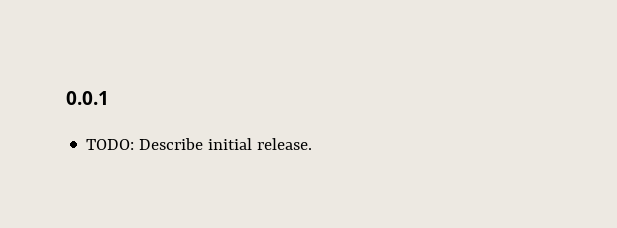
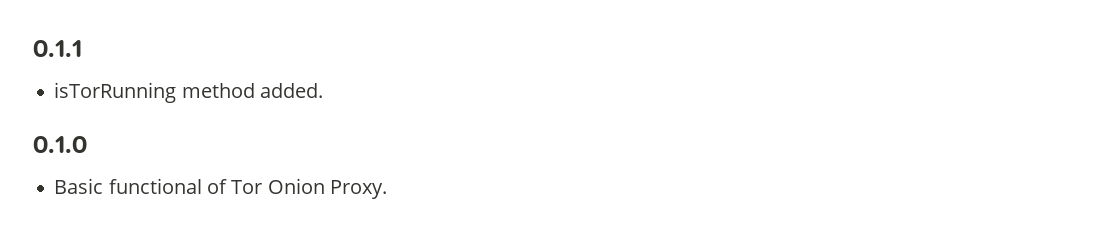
[66,91,109,105] [86,138,313,150] 0.0.1 // TODO: Describe initial release. -> [33,40,82,57] [54,82,323,103] [33,136,87,153] [54,178,387,199] 0.1.1 // isTorRunning method added. // 0.1.0 // Basic functional of Tor Onion Proxy.

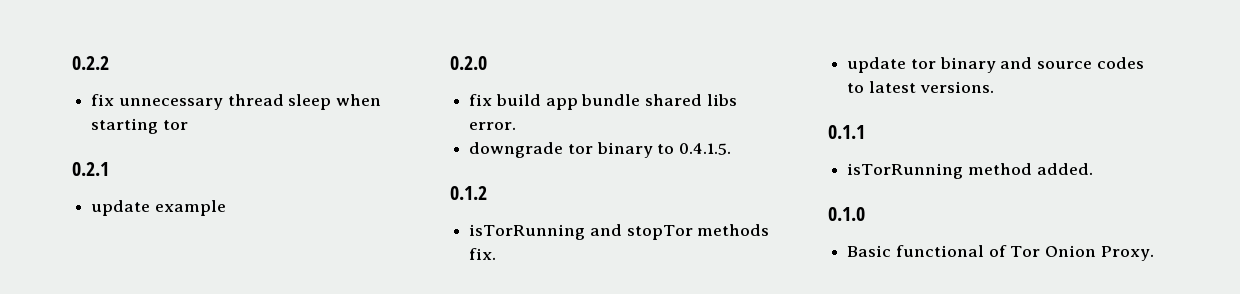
(33, 48) none -> [72,56,109,70] [91,94,382,110] [91,118,188,134] [72,162,109,176] [91,200,226,216] [450,56,487,70] [469,94,737,110] [469,122,517,130] [469,142,732,158] [450,186,487,200] [469,224,770,240] [469,248,497,260] [847,57,1144,73] [847,81,994,93] 0.2.2 // fix unnecessary thread sleep when starting tor // 0.2.1 // update example // 0.2.0 // fix build app bundle shared libs error. // downgrade tor binary to 0.4.1.5. // 0.1.2 // isTorRunning and stopTor methods fix. // update tor binary and source codes to latest versions. //

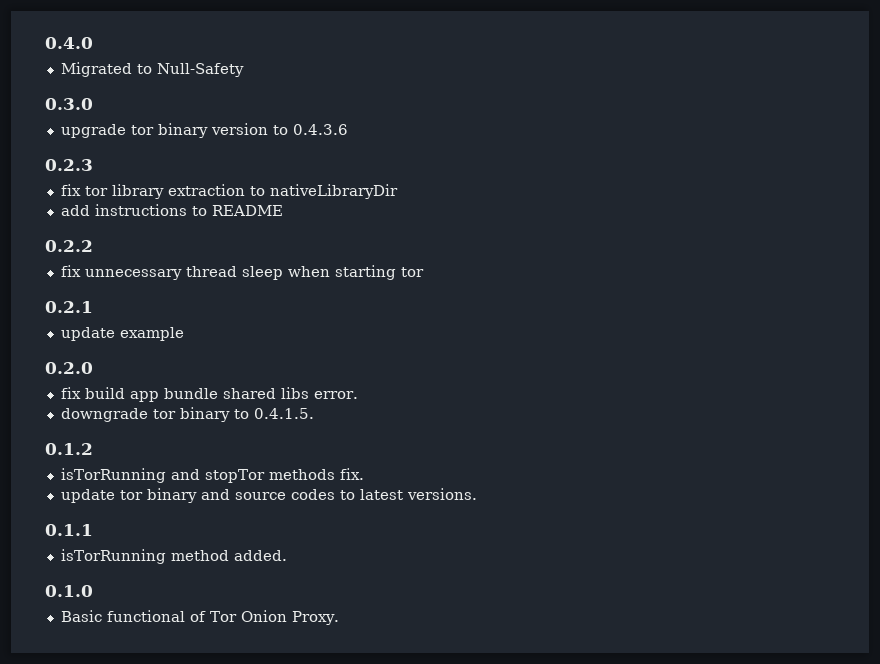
(72, 63) none -> [45,37,93,49] [60,62,244,77] [45,98,93,110] [60,123,348,138] [45,159,93,171] [60,184,398,199] [60,204,283,216] 0.4.0 // Migrated to Null-Safety // 0.3.0 // upgrade tor binary version to 0.4.3.6 // 0.2.3 // fix tor library extraction to nativeLibraryDir // add instructions to README //

